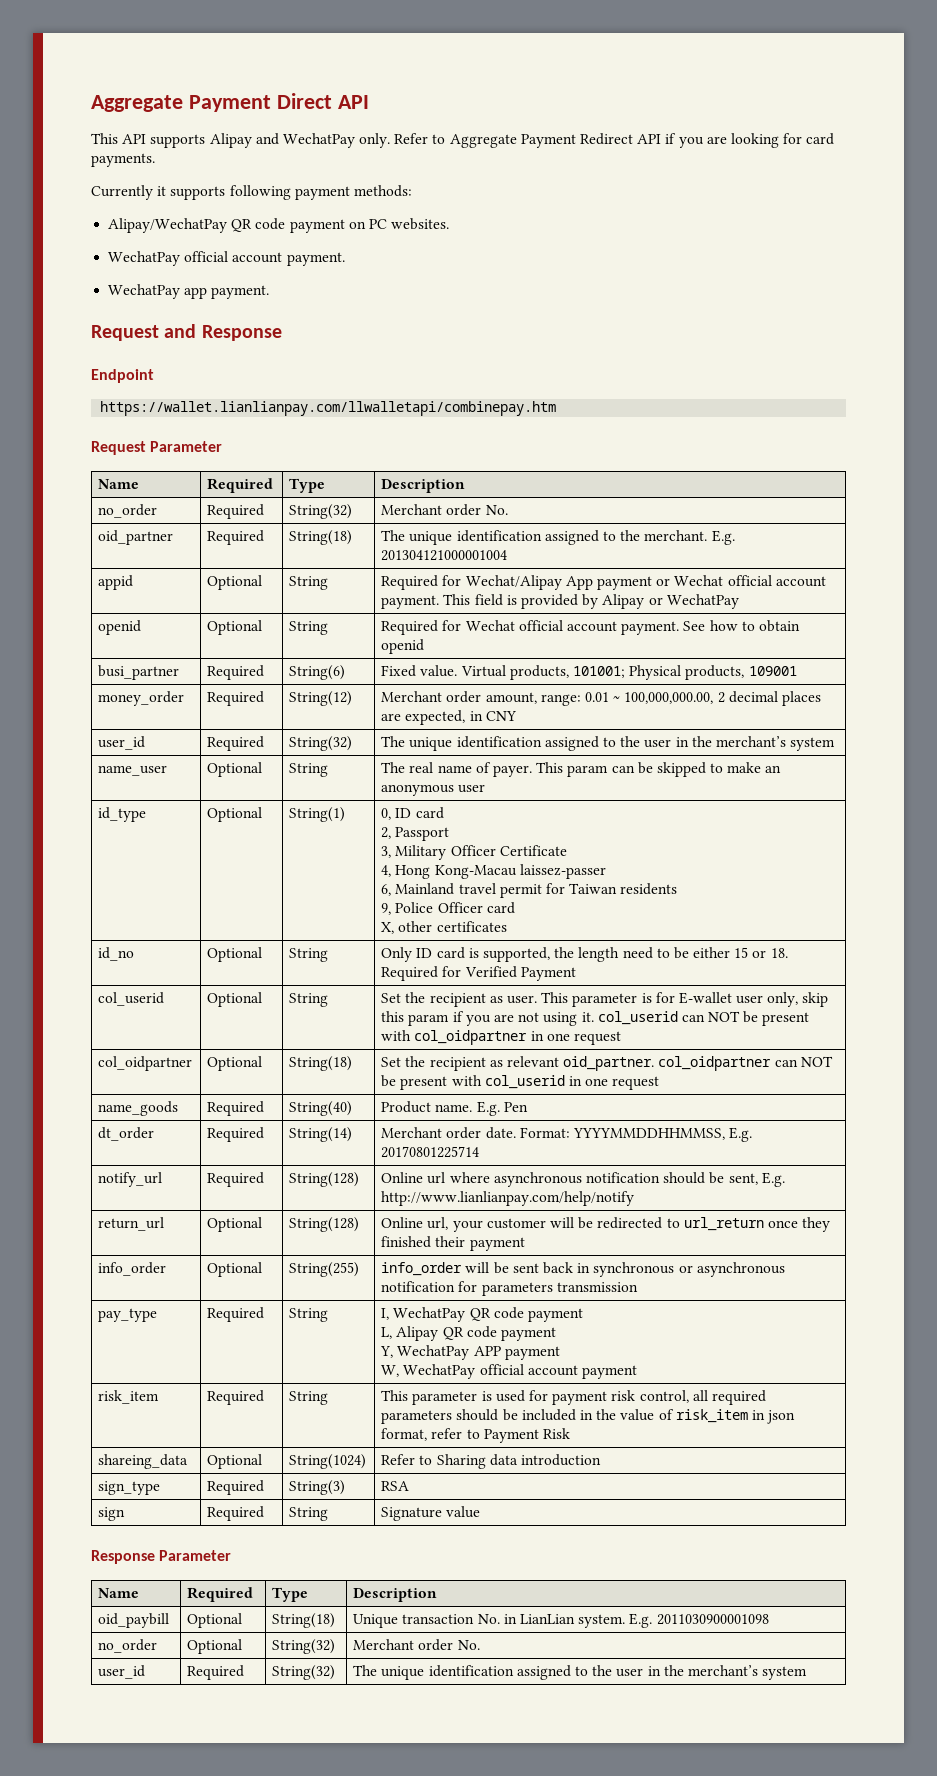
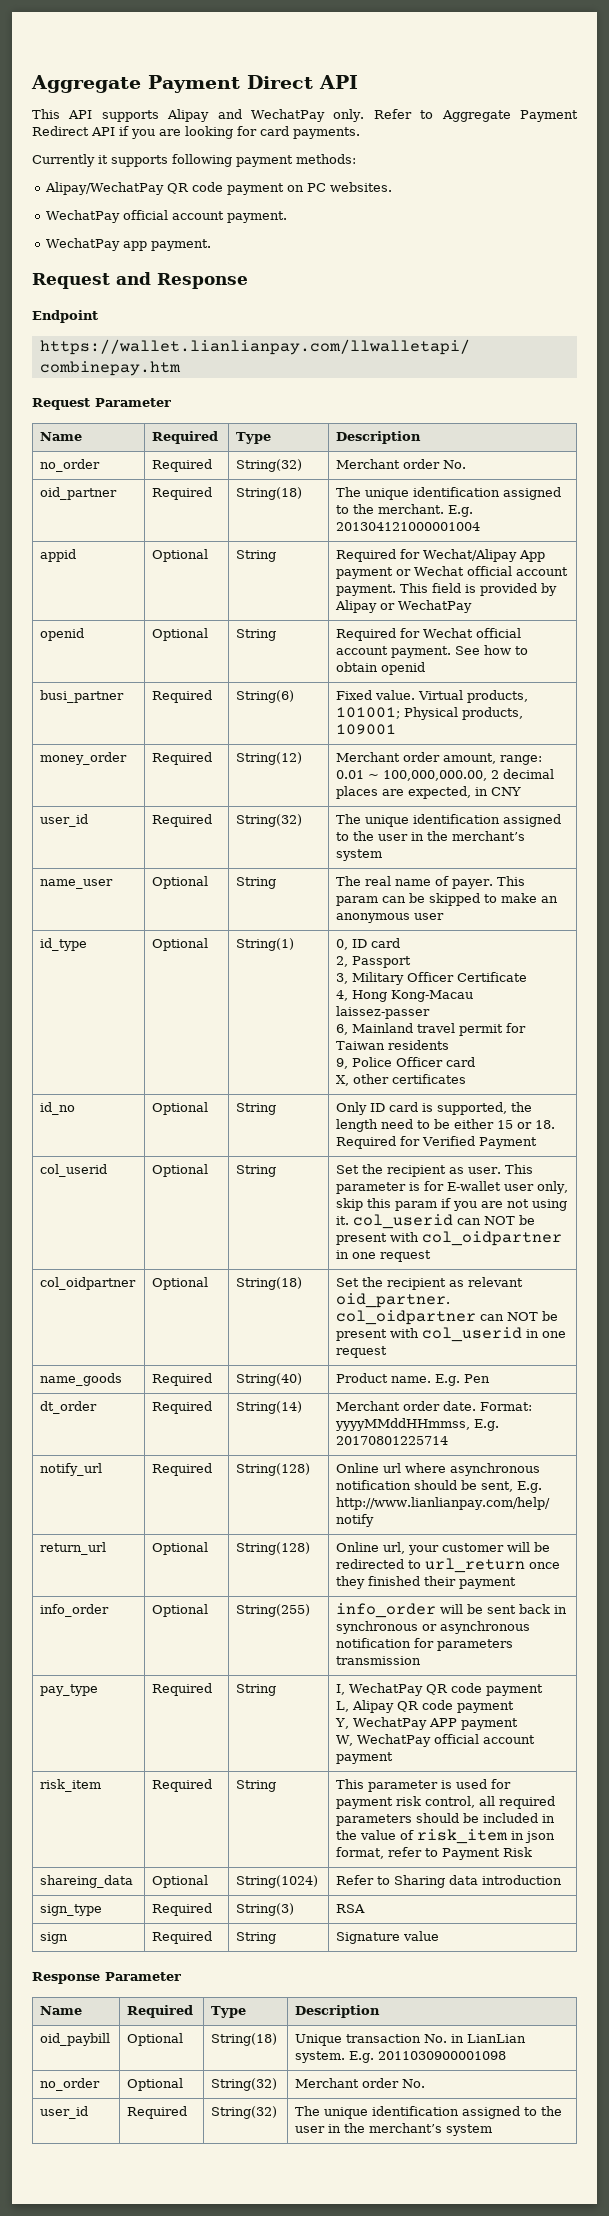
[572,1128,725,1140] YYYYMMDDHHMMSS, -> [335,1418,471,1431] yyyyMMddHHmmss,

